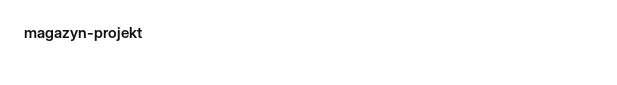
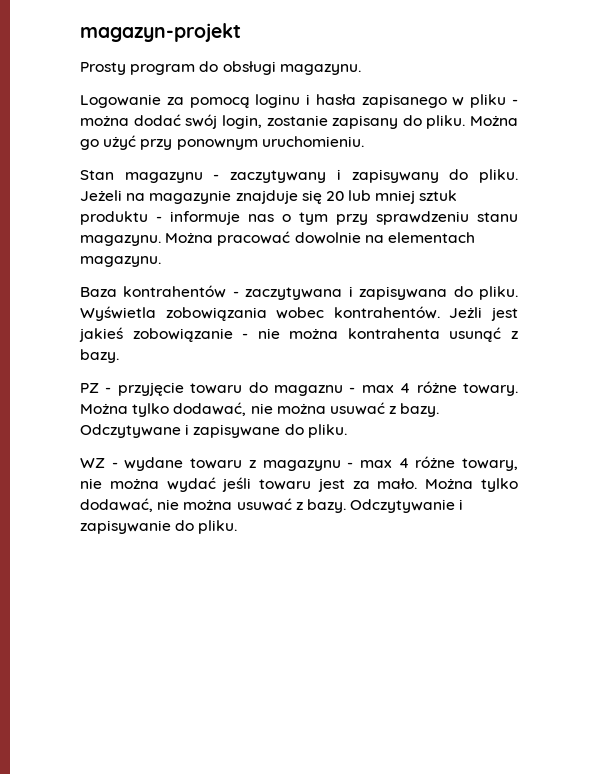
(142, 34) none -> [80,61,361,75] [80,94,518,108] [80,114,518,129] [80,135,364,150] [80,169,518,183] [80,190,458,204] [80,211,518,225] [80,231,475,246] [80,256,161,267] [80,285,518,300] [80,306,518,321] [79,327,518,342] [80,349,119,363] [80,381,518,396] [80,402,440,417] [80,424,347,438] [80,456,518,471] [80,477,518,492] [80,498,464,513] [80,520,238,534] // Prosty program do obsługi magazynu. // Logowanie za pomocą loginu i hasła zapisanego w pliku - można dodać swój login, zostanie zapisany do pliku. Można go użyć przy ponownym uruchomieniu. // Stan magazynu - zaczytywany i zapisywany do pliku. Jeżeli na magazynie znajduje się 20 lub mniej sztuk produktu - informuje nas o tym przy sprawdzeniu stanu magazynu. Można pracować dowolnie na elementach magazynu. // Baza kontrahentów - zaczytywana i zapisywana do pliku. Wyświetla zobowiązania wobec kontrahentów. Jeżli jest jakieś zobowiązanie - nie można kontrahenta usunąć z bazy. // PZ - przyjęcie towaru do magaznu - max 4 różne towary. Można tylko dodawać, nie można usuwać z bazy. Odczytywane i zapisywane do pliku. // WZ - wydane towaru z magazynu - max 4 różne towary, nie można wydać jeśli towaru jest za mało. Można tylko dodawać, nie można usuwać z bazy. Odczytywanie i zapisywanie do pliku.

